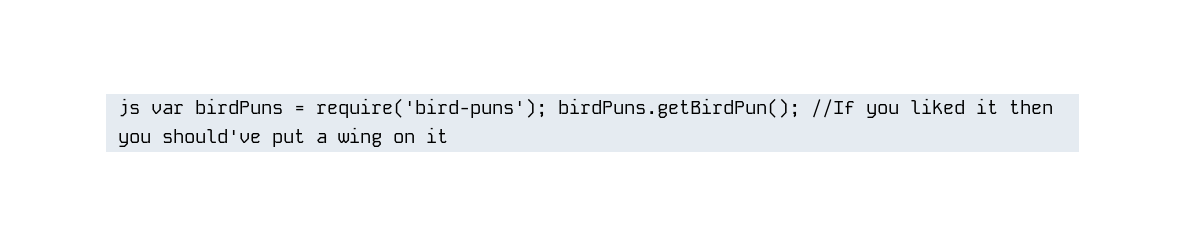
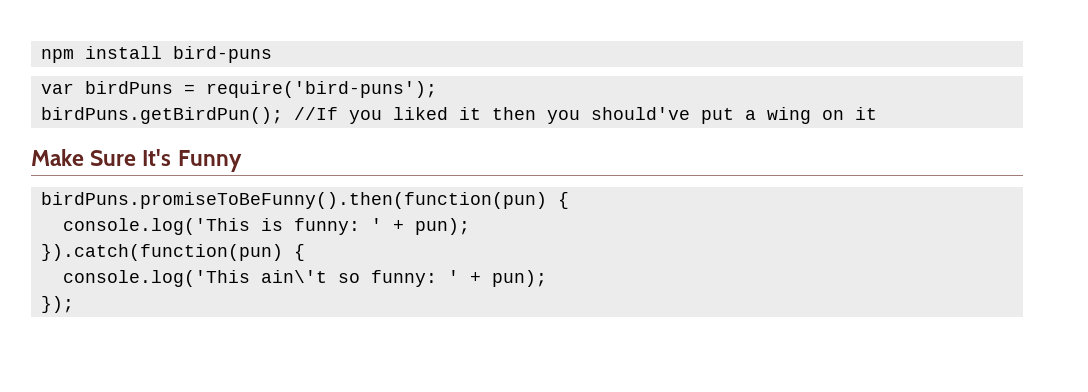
[118,98,140,117] js -> [41,46,273,63] npm install bird-puns //
(547, 108) none -> (438, 89) //
(448, 135) none -> [31,149,242,172] [41,192,570,209] [63,218,471,235] [41,244,306,261] [63,270,548,287] [41,296,75,313] // Make Sure It's Funny // birdPuns.promiseToBeFunny().then(function(pun) { // console.log('This is funny: ' + pun); // }).catch(function(pun) { // console.log('This ain\'t so funny: ' + pun); // });

